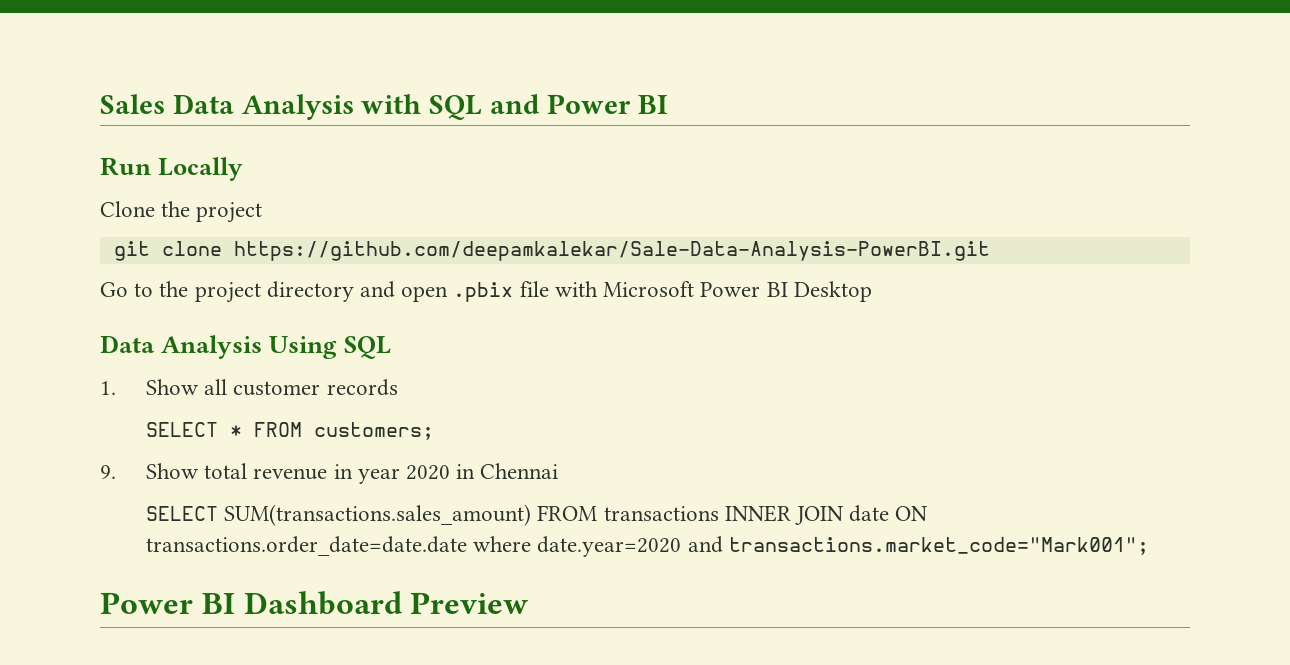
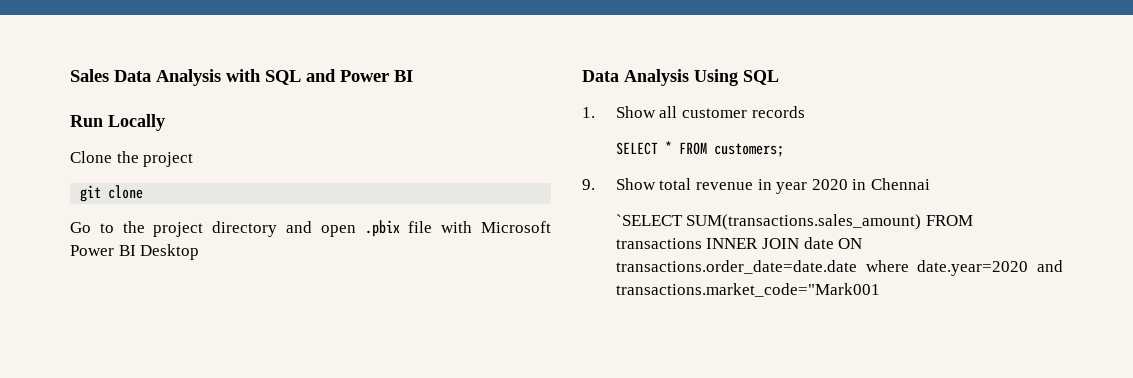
[233,241,990,261] https://github.com/deepamkalekar/Sale-Data-Analysis-PowerBI.git -> (144, 192) none
[145,506,218,521] SELECT -> [615,214,683,226] `SELECT
[728,537,1149,555] [100,591,529,615] transactions.market_code="Mark001"; // Power BI Dashboard Preview -> [615,283,880,297] transactions.market_code="Mark001

